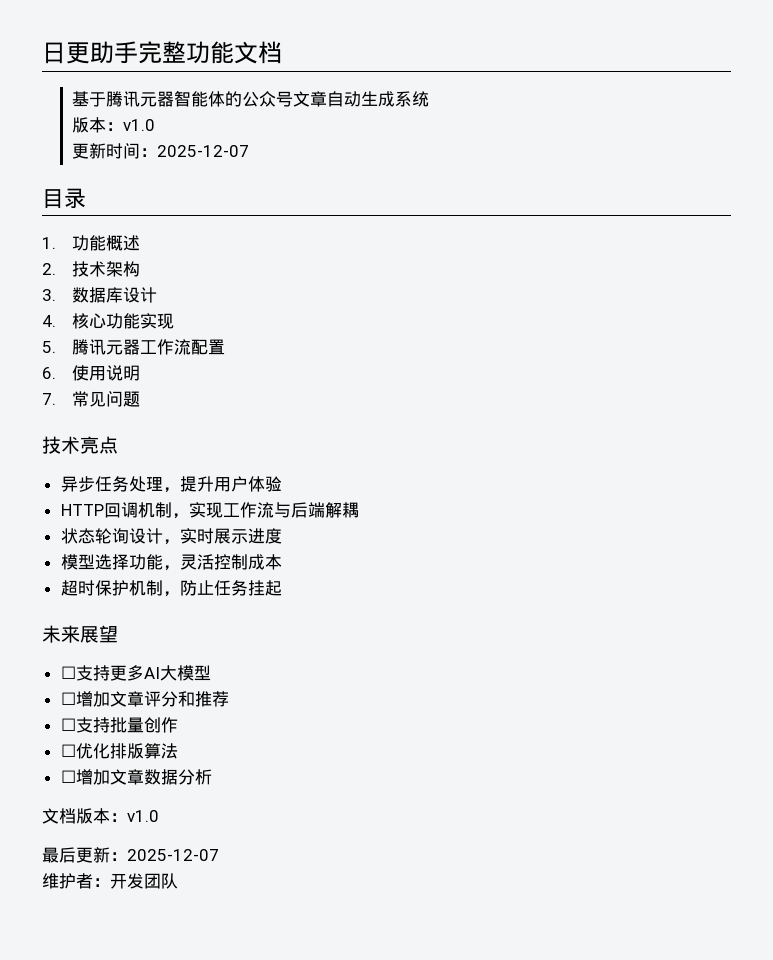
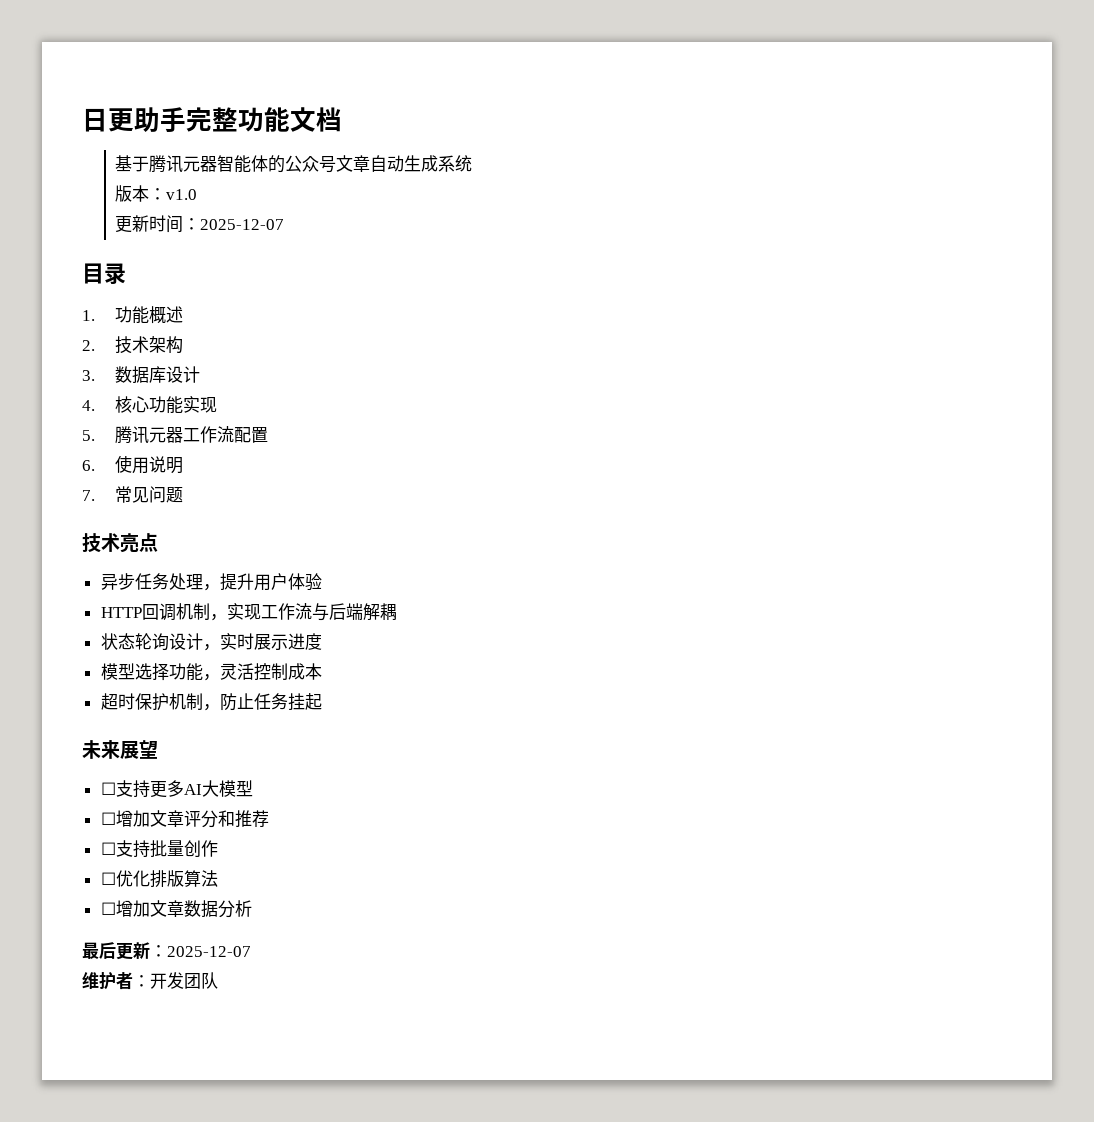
[42,808,159,824] // 文档版本：v1.0 -> (252, 908) none

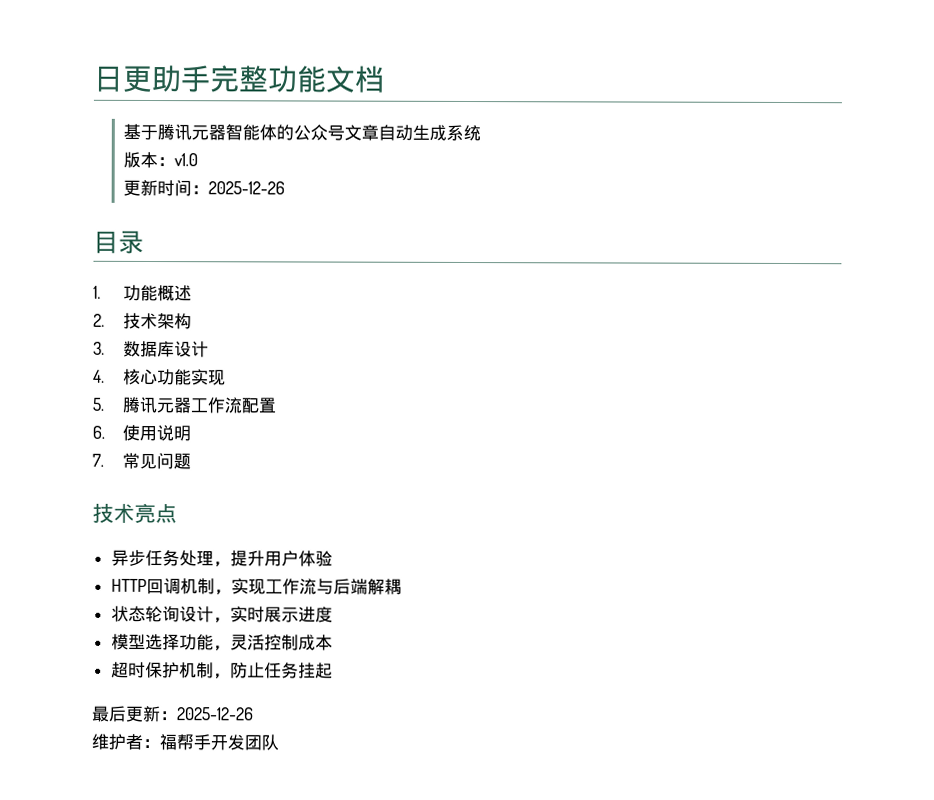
[200,219,285,230] 2025-12-07 -> [208,181,286,195] 2025-12-26
[82,740,158,759] [100,780,253,798] [100,810,269,828] [100,840,218,858] [100,870,218,888] [100,900,252,918] // 未来展望 // ☐支持更多AI大模型 // ☐增加文章评分和推荐 // ☐支持批量创作 // ☐优化排版算法 // ☐增加文章数据分析 -> (333, 670) none
[167,946,251,957] 2025-12-07 -> [176,707,254,721] 2025-12-26
(150, 981) none -> [159,734,211,751] 福帮手

